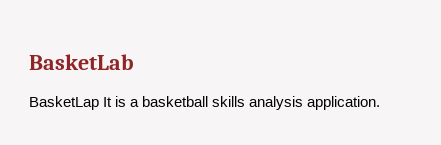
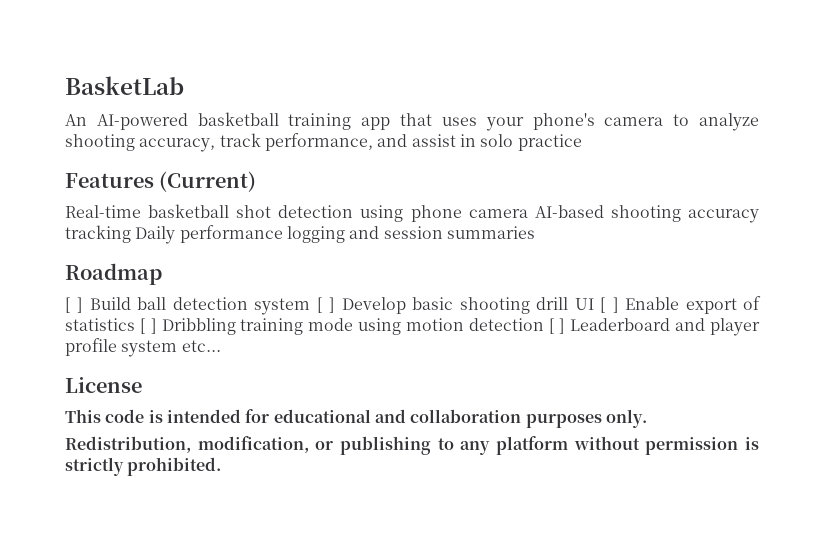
[29,96,381,110] BasketLap It is a basketball skills analysis application. -> [65,112,760,131] [65,133,582,152] [65,171,257,192] [65,204,759,223] [65,225,535,244] [65,263,162,285] [65,296,762,315] [65,318,760,336] [65,338,221,357] [65,377,142,393] [65,409,647,428] [65,436,759,455] [65,457,222,476] An AI-powered basketball training app that uses your phone's camera to analyze shooting accuracy, track performance, and assist in solo practice // Features (Current) // Real-time basketball shot detection using phone camera AI-based shooting accuracy tracking Daily performance logging and session summaries // Roadmap // [ ] Build ball detection system [ ] Develop basic shooting drill UI [ ] Enable export of statistics [ ] Dribbling training mode using motion detection [ ] Leaderboard and player profile system etc... // License // This code is intended for educational and collaboration purposes only. // Redistribution, modification, or publishing to any platform without permission is strictly prohibited.

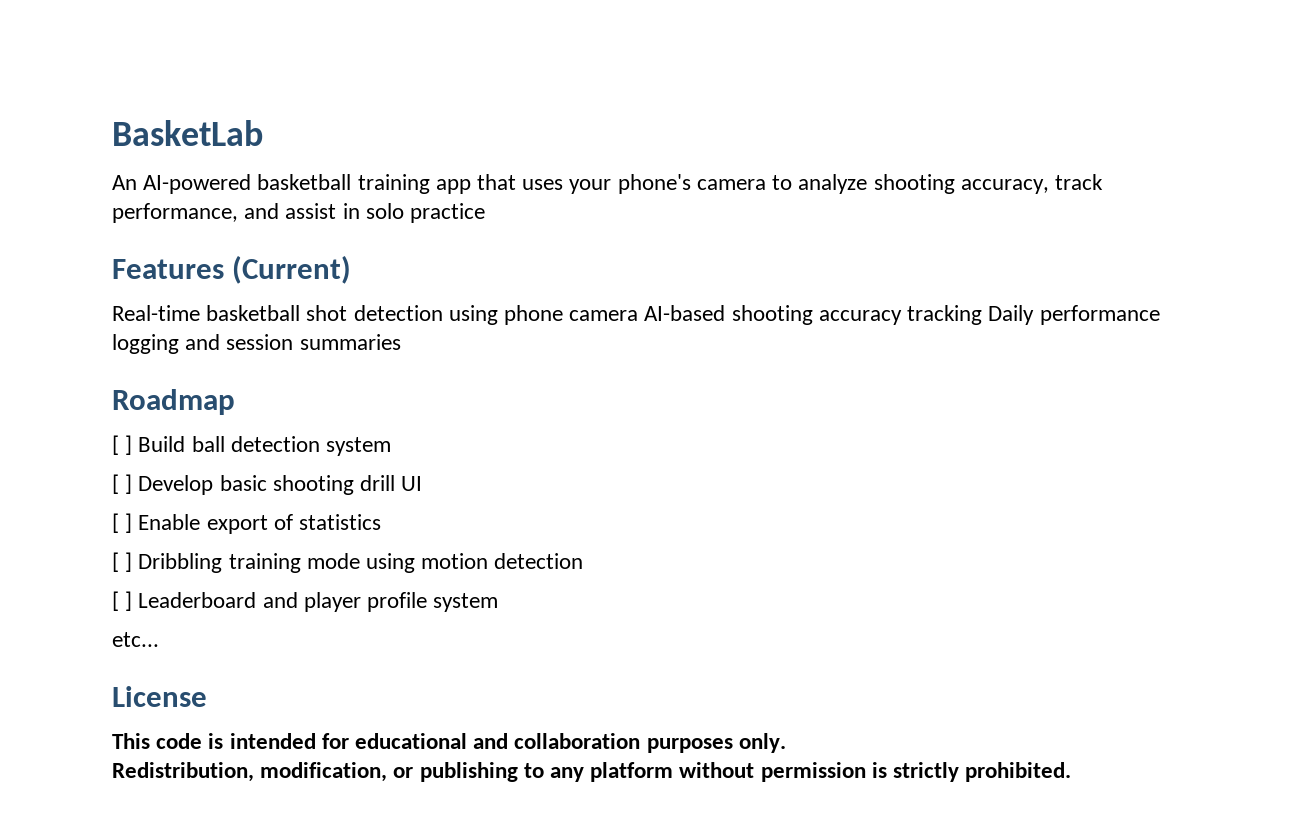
(311, 306) none -> (392, 446) //
(594, 304) none -> (423, 483) //
(135, 324) none -> (382, 522) //
(544, 324) none -> (584, 561) //
(178, 348) none -> (499, 602) //

